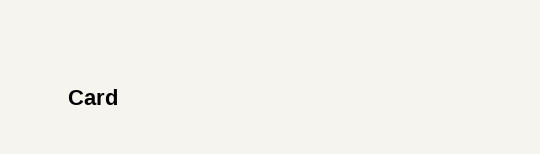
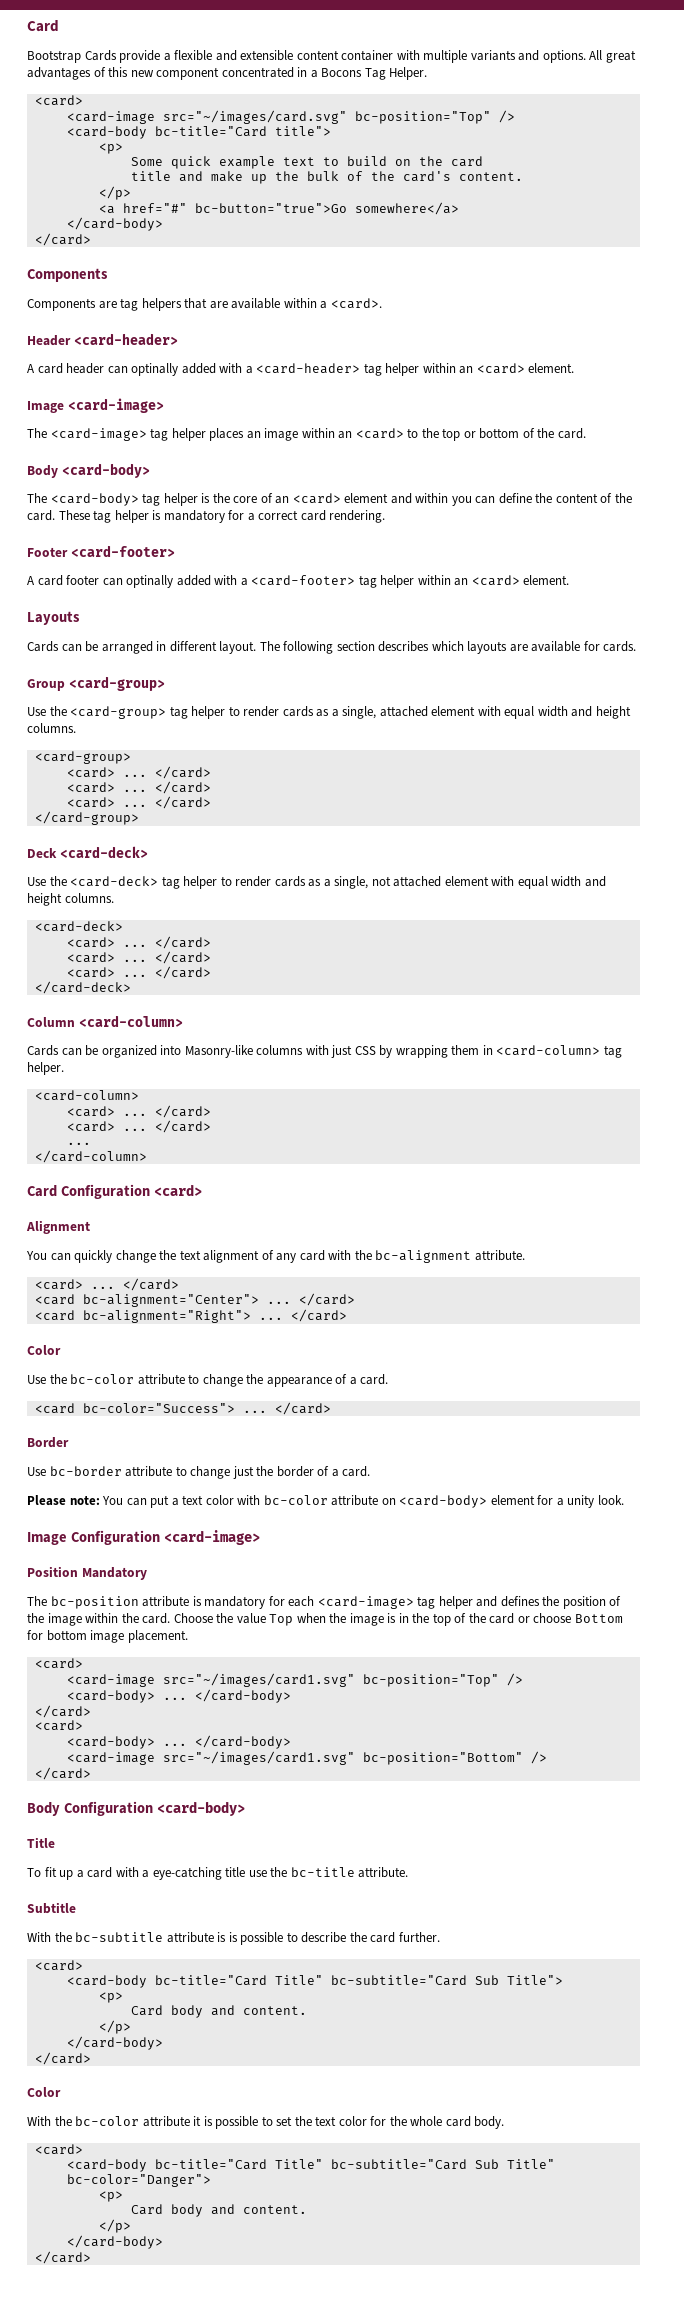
[68,89,118,105] Card -> [27,20,59,32] [27,50,636,63] [27,67,428,80] [34,95,83,106] [66,110,515,124] [66,126,331,139] [98,143,123,154] [130,156,483,169] [130,171,523,184] [98,186,131,200] [98,202,459,215] [66,217,163,231] [34,233,91,246] [27,268,108,282] [27,298,382,311] [27,333,178,346] [27,363,575,376] [27,398,164,413] [27,428,586,441] [27,463,150,478] [27,493,632,506] [27,510,386,523] [27,545,175,557] [27,575,570,588] [27,611,80,625] [27,641,637,654] [27,676,165,691] [27,706,631,719] [27,723,76,733] [34,751,131,764] [66,766,211,779] [66,781,211,794] [66,796,211,809] [34,811,139,825] [27,846,148,858] [27,876,606,889] [27,893,114,906] [34,921,123,932] [66,936,211,949] [66,951,211,964] [66,966,211,979] [34,981,131,994] [27,1015,183,1027] [27,1045,622,1058] [27,1062,64,1075] [34,1090,139,1101] [66,1105,211,1118] [66,1120,211,1133] [66,1142,91,1145] [34,1150,147,1163] [27,1184,202,1199] [26,1220,90,1234] [26,1250,525,1263] [34,1278,179,1291] [34,1293,355,1307] [34,1309,347,1323] [27,1345,61,1355] [27,1374,389,1387] [34,1402,331,1415] [27,1437,69,1448] [27,1466,371,1479] [27,1495,624,1508] [27,1530,260,1545] [27,1566,147,1580] [27,1596,622,1609] [27,1613,623,1626] [27,1630,188,1643] [34,1658,83,1669] [66,1673,523,1687] [66,1689,291,1703] [34,1705,91,1718] [34,1720,83,1731] [66,1735,291,1749] [66,1751,547,1765] [34,1767,91,1780] [27,1801,245,1816] [27,1837,55,1848] [27,1867,409,1880] [27,1902,76,1914] [27,1932,440,1945] [34,1960,83,1971] [66,1975,563,1988] [98,1992,123,2003] [130,2005,307,2018] [98,2020,131,2034] [66,2036,163,2050] [34,2052,91,2065] [27,2087,61,2097] [27,2116,505,2129] [34,2144,83,2155] [66,2159,555,2172] [66,2174,211,2187] [98,2191,123,2202] [130,2204,307,2217] [98,2219,131,2233] [66,2235,163,2249] [34,2251,91,2264] Card // Bootstrap Cards provide a flexible and extensible content container with multiple variants and options. All great advantages of this new component concentrated in a Bocons Tag Helper. // <card> // <card-image src="~/images/card.svg" bc-position="Top" /> // <card-body bc-title="Card title"> // <p> // Some quick example text to build on the card // title and make up the bulk of the card's content. // </p> // <a href="#" bc-button="true">Go somewhere</a> // </card-body> // </card> // Components // Components are tag helpers that are available within a <card>. // Header <card-header> // A card header can optinally added with a <card-header> tag helper within an <card> element. // Image <card-image> // The <card-image> tag helper places an image within an <card> to the top or bottom of the card. // Body <card-body> // The <card-body> tag helper is the core of an <card> element and within you can define the content of the card. These tag helper is mandatory for a correct card rendering. // Footer <card-footer> // A card footer can optinally added with a <card-footer> tag helper within an <card> element. // Layouts // Cards can be arranged in different layout. The following section describes which layouts are available for cards. // Group <card-group> // Use the <card-group> tag helper to render cards as a single, attached element with equal width and height columns. // <card-group> // <card> ... </card> // <card> ... </card> // <card> ... </card> // </card-group> // Deck <card-deck> // Use the <card-deck> tag helper to render cards as a single, not attached element with equal width and height columns. // <card-deck> // <card> ... </card> // <card> ... </card> // <card> ... </card> // </card-deck> // Column <card-column> // Cards can be organized into Masonry-like columns with just CSS by wrapping them in <card-column> tag helper. // <card-column> // <card> ... </card> // <card> ... </card> // ... // </card-column> // Card Configuration <card> // Alignment // You can quickly change the text alignment of any card with the bc-alignment attribute. // <card> ... </card> // <card bc-alignment="Center"> ... </card> // <card bc-alignment="Right"> ... </card> // Color // Use the bc-color attribute to change the appearance of a card. // <card bc-color="Success"> ... </card> // Border // Use bc-border attribute to change just the border of a card. // Please note: You can put a text color with bc-color attribute on <card-body> element for a unity look. // Image Configuration <card-image> // Position Mandatory // The bc-position attribute is mandatory for each <card-image> tag helper and defines the position of the image within the card. Choose the value Top when the image is in the top of the card or choose Bottom for bottom image placement. // <card> // <card-image src="~/images/card1.svg" bc-position="Top" /> // <card-body> ... </card-body> // </card> // <card> // <card-body> ... </card-body> // <card-image src="~/images/card1.svg" bc-position="Bottom" /> // </card> // Body Configuration <card-body> // Title // To fit up a card with a eye-catching title use the bc-title attribute. // Subtitle // With the bc-subtitle attribute is is possible to describe the card further. // <card> // <card-body bc-title="Card Title" bc-subtitle="Card Sub Title"> // <p> // Card body and content. // </p> // </card-body> // </card> // Color // With the bc-color attribute it is possible to set the text color for the whole card body. // <card> // <card-body bc-title="Card Title" bc-subtitle="Card Sub Title" bc-color="Danger"> // <p> // Card body and content. // </p> // </card-body> // </card>

